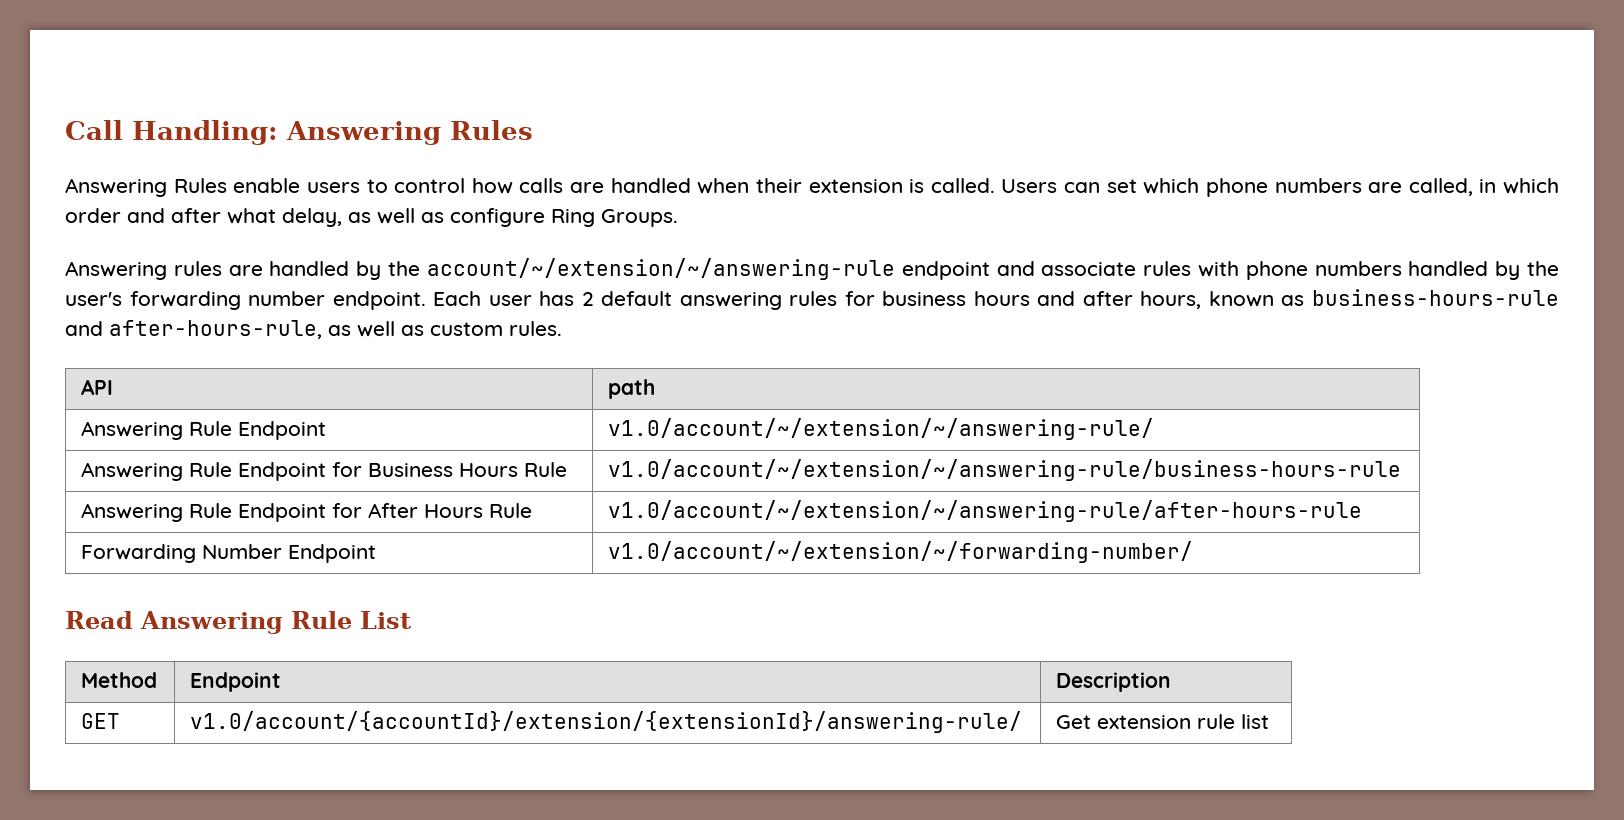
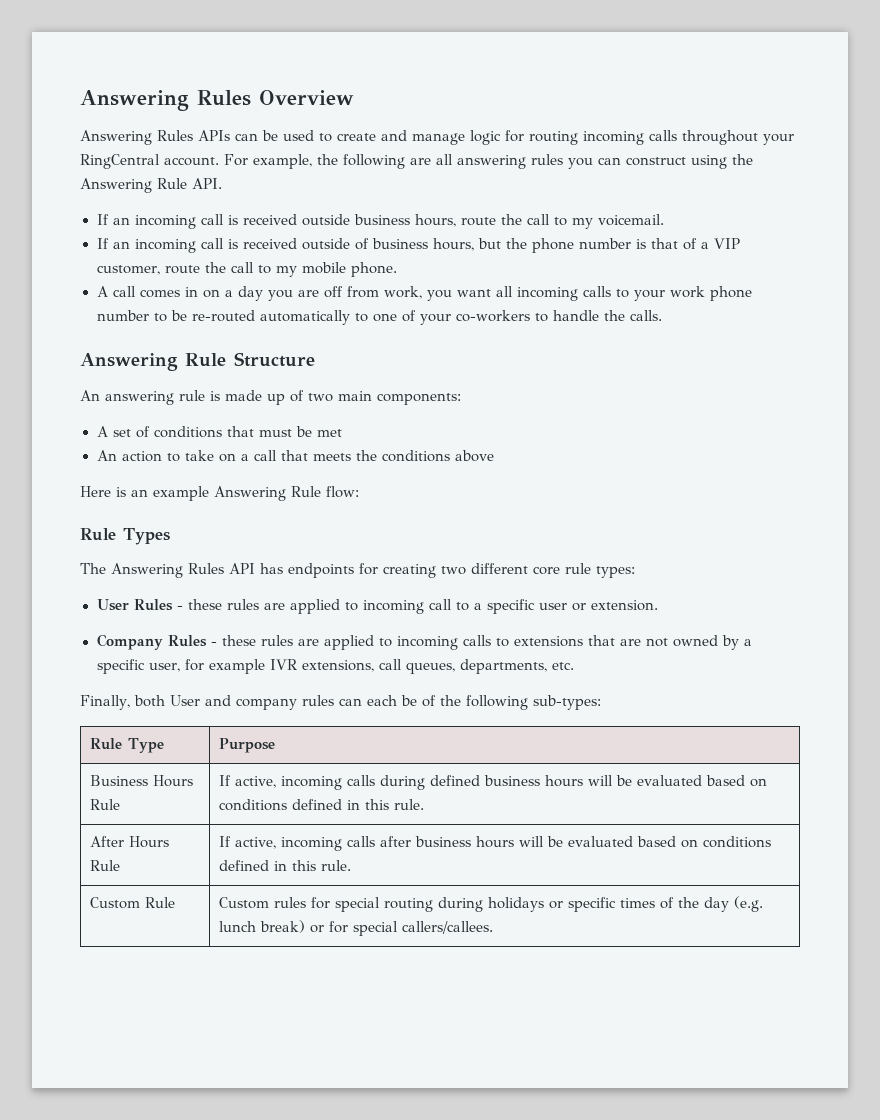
[65,120,533,145] [65,178,1559,197] [65,208,678,227] [65,258,1559,280] [65,289,1559,310] [65,320,562,339] [81,379,114,395] [608,379,656,399] [81,421,327,440] [608,418,1155,440] [81,462,568,481] [608,459,1402,481] [81,503,533,522] [608,500,1363,522] [81,544,377,563] [608,541,1194,563] [65,611,411,634] [81,672,158,688] [190,672,282,692] [1056,672,1172,692] [81,713,121,729] [190,711,1023,733] [1056,714,1270,729] Call Handling: Answering Rules // Answering Rules enable users to control how calls are handled when their extension is called. Users can set which phone numbers are called, in which order and after what delay, as well as configure Ring Groups. // Answering rules are handled by the account/~/extension/~/answering-rule endpoint and associate rules with phone numbers handled by the user's forwarding number endpoint. Each user has 2 default answering rules for business hours and after hours, known as business-hours-rule and after-hours-rule, as well as custom rules. // API | path // Answering Rule Endpoint | v1.0/account/~/extension/~/answering-rule/ // Answering Rule Endpoint for Business Hours Rule | v1.0/account/~/extension/~/answering-rule/business-hours-rule // Answering Rule Endpoint for After Hours Rule | v1.0/account/~/extension/~/answering-rule/after-hours-rule // Forwarding Number Endpoint | v1.0/account/~/extension/~/forwarding-number/ // Read Answering Rule List // Method | Endpoint | Description // GET | v1.0/account/{accountId}/extension/{extensionId}/answering-rule/ | Get extension rule list -> [80,90,354,111] [80,130,794,145] [80,154,753,169] [80,178,222,193] [96,214,664,229] [96,238,740,253] [96,262,397,277] [96,286,752,301] [96,310,662,325] [80,352,315,371] [80,390,461,405] [96,426,342,438] [96,450,494,462] [80,486,359,501] [80,528,170,545] [80,563,635,578] [96,599,658,614] [96,634,752,650] [96,659,574,674] [80,695,601,710] [89,738,164,753] [218,738,275,753] [89,775,193,787] [89,799,120,810] [218,775,767,790] [218,799,424,811] [89,836,169,848] [89,860,120,871] [218,836,771,851] [218,860,351,871] [89,897,175,909] [218,896,763,912] [218,920,493,936] Answering Rules Overview // Answering Rules APIs can be used to create and manage logic for routing incoming calls throughout your RingCentral account. For example, the following are all answering rules you can construct using the Answering Rule API. // If an incoming call is received outside business hours, route the call to my voicemail. // If an incoming call is received outside of business hours, but the phone number is that of a VIP customer, route the call to my mobile phone. // A call comes in on a day you are off from work, you want all incoming calls to your work phone number to be re-routed automatically to one of your co-workers to handle the calls. // Answering Rule Structure // An answering rule is made up of two main components: // A set of conditions that must be met // An action to take on a call that meets the conditions above // Here is an example Answering Rule flow: // Rule Types // The Answering Rules API has endpoints for creating two different core rule types: // User Rules - these rules are applied to incoming call to a specific user or extension. // Company Rules - these rules are applied to incoming calls to extensions that are not owned by a specific user, for example IVR extensions, call queues, departments, etc. // Finally, both User and company rules can each be of the following sub-types: // Rule Type | Purpose // Business Hours Rule | If active, incoming calls during defined business hours will be evaluated based on conditions defined in this rule. // After Hours Rule | If active, incoming calls after business hours will be evaluated based on conditions defined in this rule. // Custom Rule | Custom rules for special routing during holidays or specific times of the day (e.g. lunch break) or for special callers/callees.

